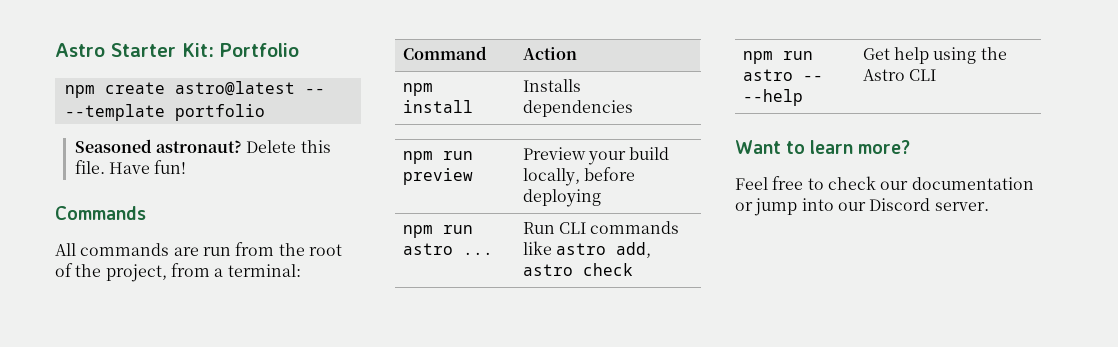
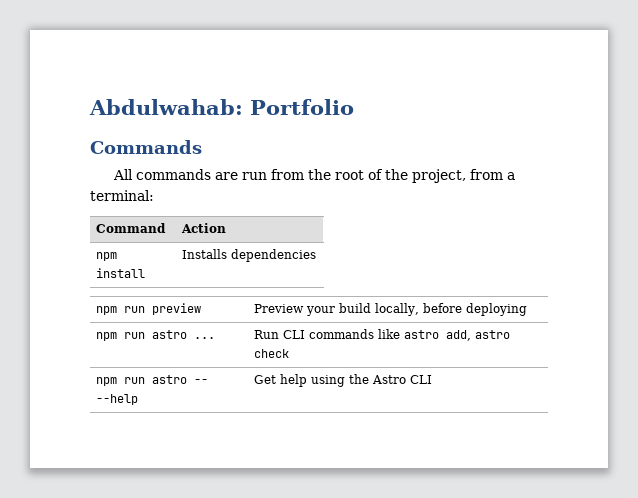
[55,43,299,57] [64,81,325,98] [64,104,265,121] [74,139,331,153] [74,160,187,174] Astro Starter Kit: Portfolio // npm create astro@latest -- --template portfolio // Seasoned astronaut? Delete this file. Have fun! -> [89,99,354,115] Abdulwahab: Portfolio
[735,140,911,154] [735,176,1034,190] [735,198,989,216] // Want to learn more? // Feel free to check our documentation or jump into our Discord server. -> (432, 379) none

